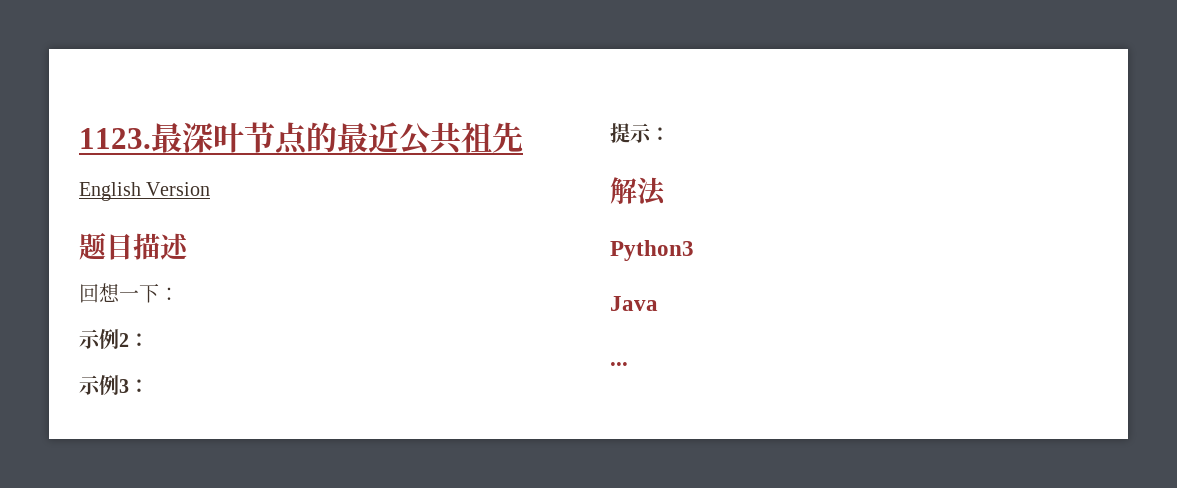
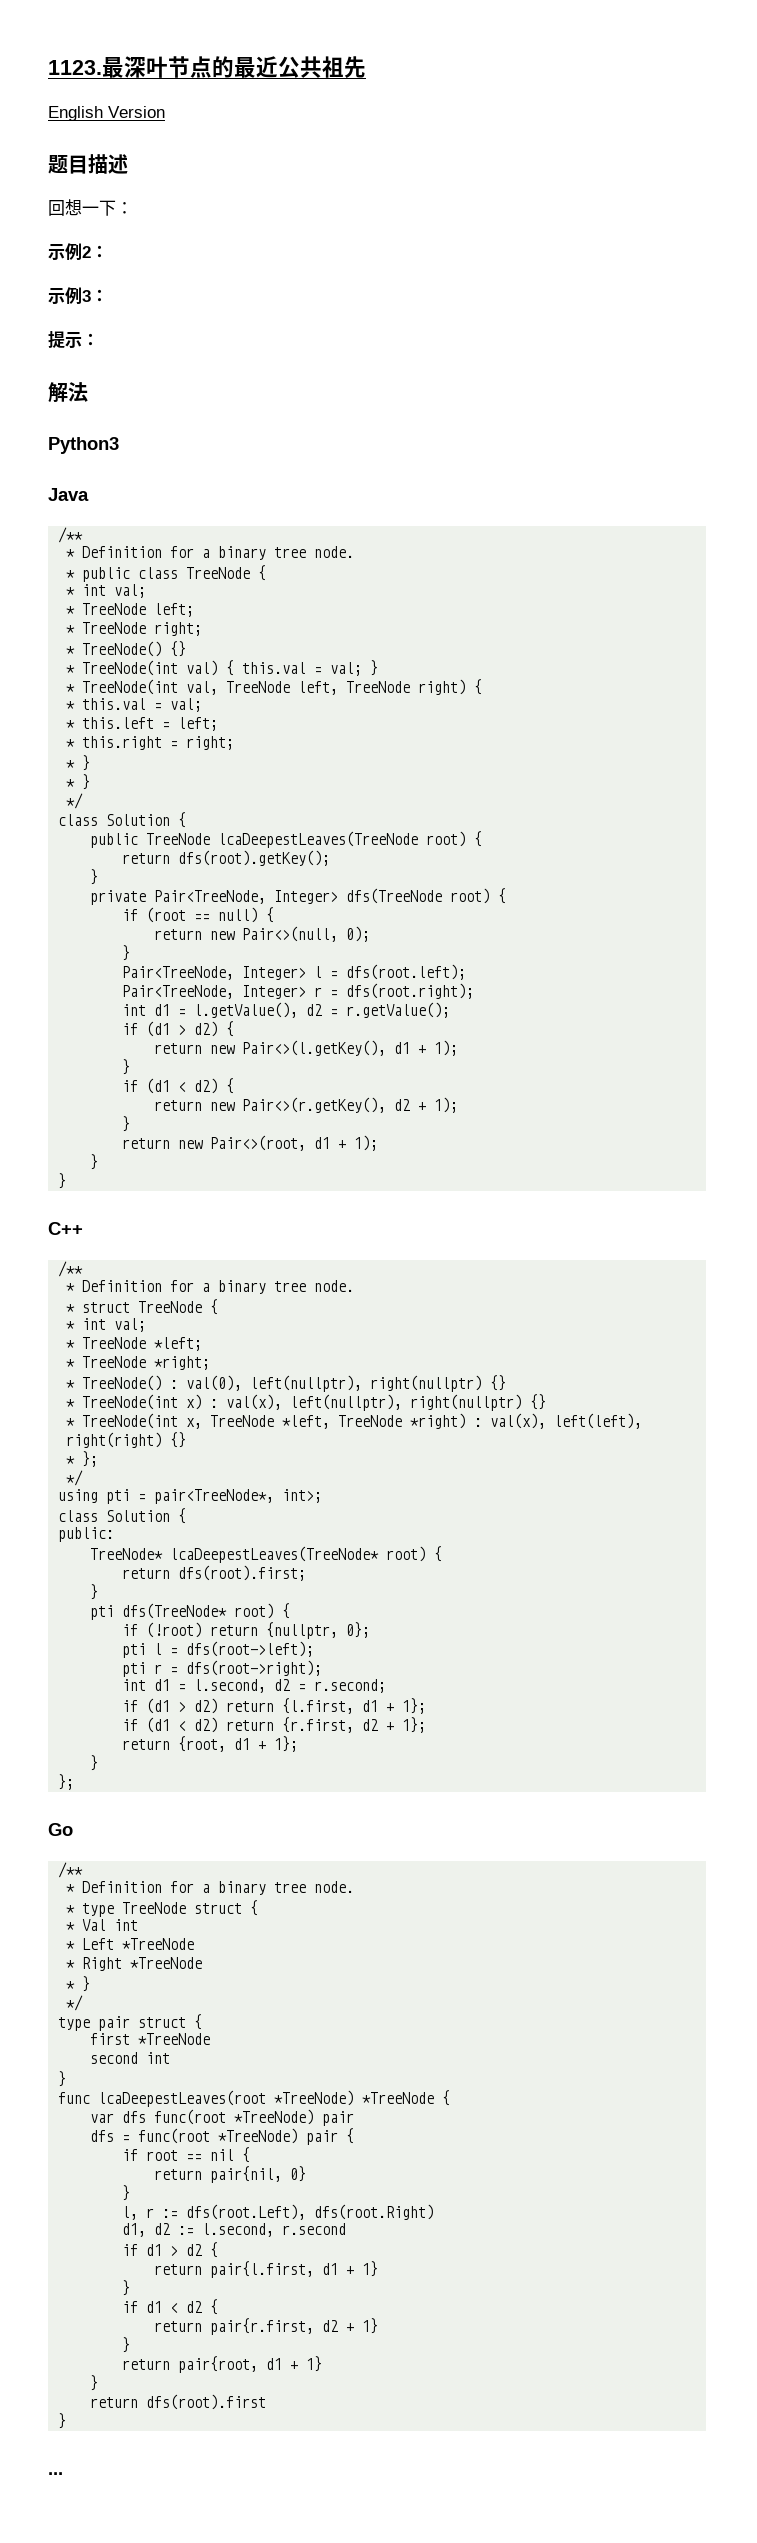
(658, 303) none -> [58,527,84,543] [66,546,355,560] [66,565,267,582] [66,584,147,598] [66,603,195,617] [66,622,203,636] [66,641,187,657] [66,660,379,676] [66,679,483,695] [66,698,203,712] [66,717,219,731] [66,736,235,750] [66,755,91,771] [66,774,91,790] [66,793,84,809] [58,812,187,828] [90,831,483,848] [122,850,331,866] [90,869,99,885] [90,888,507,905] [122,907,275,923] [154,926,371,942] [122,945,131,961] [122,964,467,980] [122,983,475,999] [122,1002,451,1018] [122,1021,235,1037] [154,1040,459,1056] [122,1059,131,1075] [122,1078,235,1094] [154,1097,459,1113] [122,1116,131,1132] [122,1135,379,1151] [90,1154,99,1170] [58,1173,67,1189] [48,1222,83,1235] [58,1261,84,1277] [66,1280,355,1294] [66,1299,219,1315] [66,1318,147,1332] [66,1337,203,1351] [66,1356,211,1370] [66,1375,507,1392] [66,1394,547,1411] [66,1413,643,1429] [66,1432,187,1448] [66,1451,99,1467] [66,1470,84,1486] [58,1489,323,1504] [58,1508,187,1524] [58,1527,115,1542] [90,1546,443,1563] [122,1565,307,1581] [90,1584,99,1600] [90,1603,291,1620] [122,1622,371,1639] [122,1641,315,1658] [122,1660,323,1677] [122,1679,387,1693] [122,1698,427,1714] [122,1717,427,1733] [122,1736,299,1752] [90,1755,99,1771] [58,1774,75,1790] [48,1823,73,1836] [58,1862,84,1878] [66,1881,355,1895] [66,1900,259,1917] [66,1919,139,1931] [66,1938,195,1950] [66,1957,203,1971] [66,1976,91,1992] [66,1995,84,2011] [58,2014,203,2031] [90,2033,211,2045] [90,2052,171,2064] [58,2071,67,2087] [58,2090,451,2107] [90,2109,355,2126] [90,2128,355,2145] [122,2147,251,2163] [154,2166,307,2183] [122,2185,131,2201] [122,2204,435,2220] [122,2223,347,2237] [122,2242,219,2258] [154,2261,379,2278] [122,2280,131,2296] [122,2299,219,2315] [154,2318,379,2335] [122,2337,131,2353] [122,2356,323,2373] [90,2375,99,2391] [90,2394,267,2410] [58,2413,67,2429] // /** // * Definition for a binary tree node. // * public class TreeNode { // * int val; // * TreeNode left; // * TreeNode right; // * TreeNode() {} // * TreeNode(int val) { this.val = val; } // * TreeNode(int val, TreeNode left, TreeNode right) { // * this.val = val; // * this.left = left; // * this.right = right; // * } // * } // */ // class Solution { // public TreeNode lcaDeepestLeaves(TreeNode root) { // return dfs(root).getKey(); // } // private Pair<TreeNode, Integer> dfs(TreeNode root) { // if (root == null) { // return new Pair<>(null, 0); // } // Pair<TreeNode, Integer> l = dfs(root.left); // Pair<TreeNode, Integer> r = dfs(root.right); // int d1 = l.getValue(), d2 = r.getValue(); // if (d1 > d2) { // return new Pair<>(l.getKey(), d1 + 1); // } // if (d1 < d2) { // return new Pair<>(r.getKey(), d2 + 1); // } // return new Pair<>(root, d1 + 1); // } // } // C++ // /** // * Definition for a binary tree node. // * struct TreeNode { // * int val; // * TreeNode *left; // * TreeNode *right; // * TreeNode() : val(0), left(nullptr), right(nullptr) {} // * TreeNode(int x) : val(x), left(nullptr), right(nullptr) {} // * TreeNode(int x, TreeNode *left, TreeNode *right) : val(x), left(left), right(right) {} // * }; // */ // using pti = pair<TreeNode*, int>; // class Solution { // public: // TreeNode* lcaDeepestLeaves(TreeNode* root) { // return dfs(root).first; // } // pti dfs(TreeNode* root) { // if (!root) return {nullptr, 0}; // pti l = dfs(root->left); // pti r = dfs(root->right); // int d1 = l.second, d2 = r.second; // if (d1 > d2) return {l.first, d1 + 1}; // if (d1 < d2) return {r.first, d2 + 1}; // return {root, d1 + 1}; // } // }; // Go // /** // * Definition for a binary tree node. // * type TreeNode struct { // * Val int // * Left *TreeNode // * Right *TreeNode // * } // */ // type pair struct { // first *TreeNode // second int // } // func lcaDeepestLeaves(root *TreeNode) *TreeNode { // var dfs func(root *TreeNode) pair // dfs = func(root *TreeNode) pair { // if root == nil { // return pair{nil, 0} // } // l, r := dfs(root.Left), dfs(root.Right) // d1, d2 := l.second, r.second // if d1 > d2 { // return pair{l.first, d1 + 1} // } // if d1 < d2 { // return pair{r.first, d2 + 1} // } // return pair{root, d1 + 1} // } // return dfs(root).first // }

